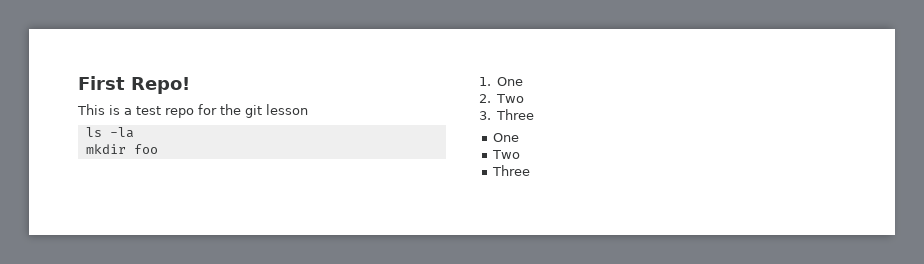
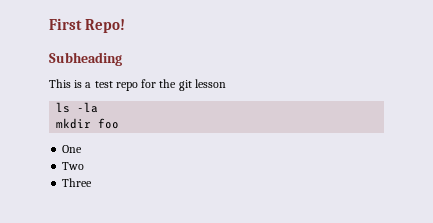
(190, 85) none -> [49,52,122,66] // Subheading
[479,77,524,86] [479,94,525,103] [479,109,535,120] // 1. One // 2. Two // 3. Three -> (120, 123) none

